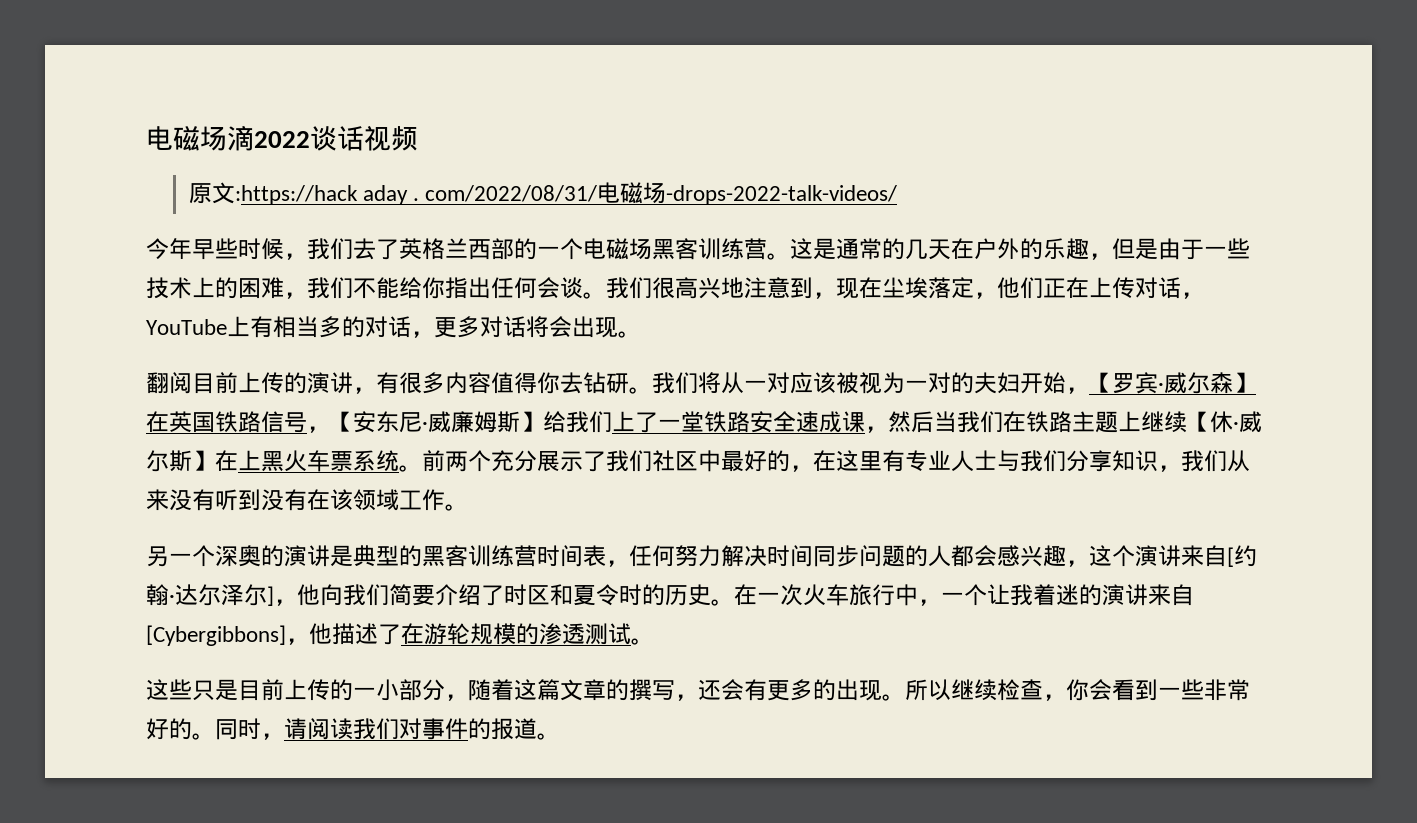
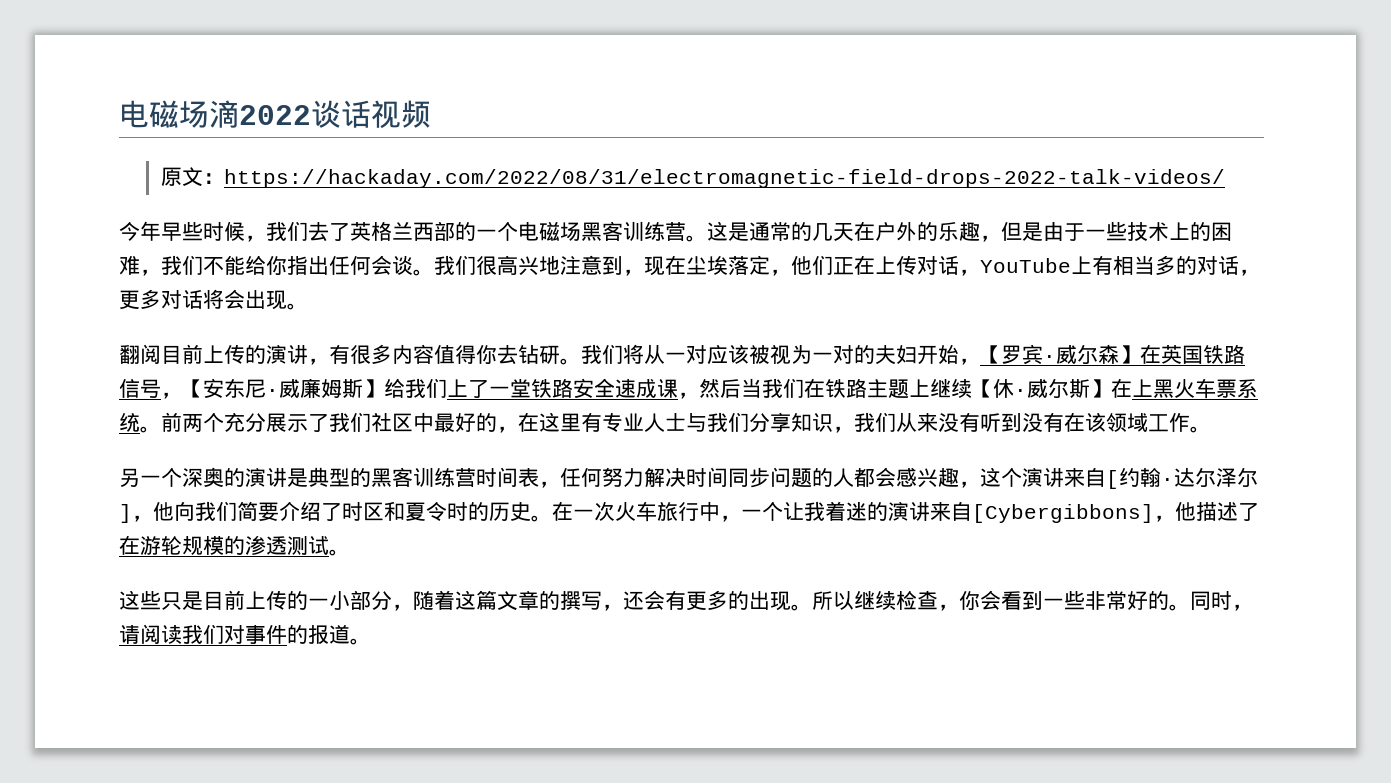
[234,182,898,205] :https://hack aday . com/2022/08/31/电磁场-drops-2022-talk-videos/ -> [202,169,1225,188] ：https://hackaday.com/2022/08/31/electromagnetic-field-drops-2022-talk-videos/

